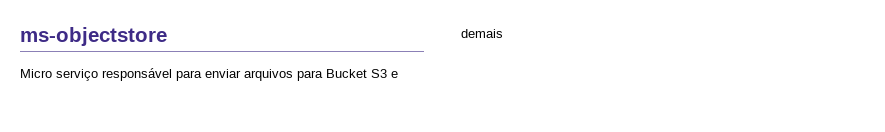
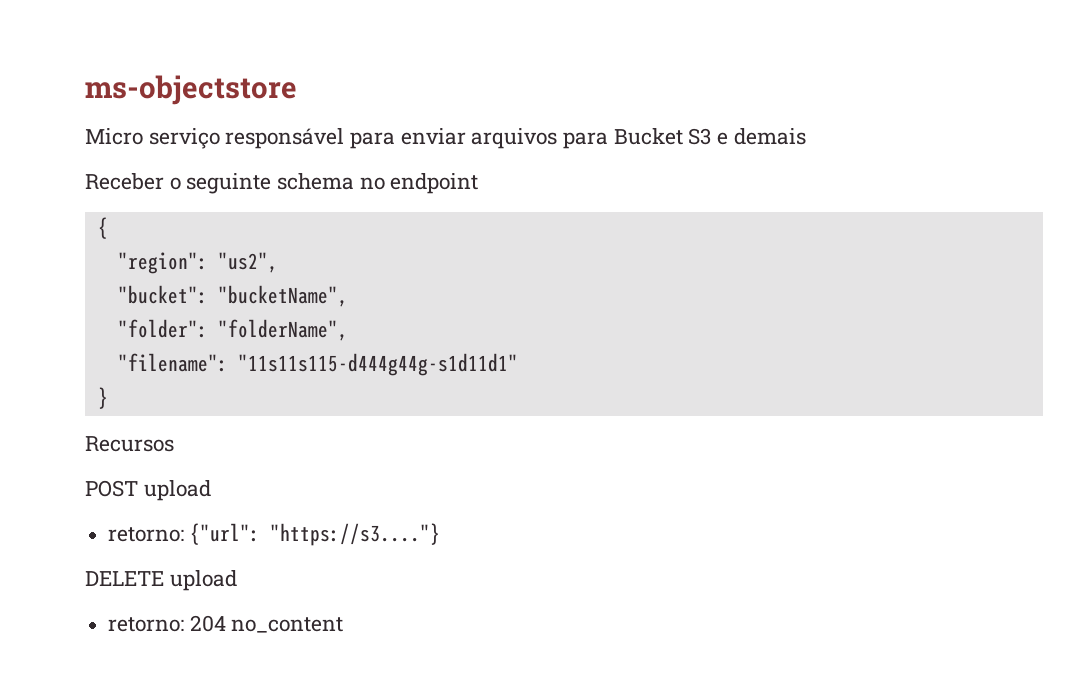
(503, 33) none -> [85,173,479,194] [97,217,108,239] [117,252,278,274] [117,285,348,307] [117,319,348,341] [117,353,518,376] [97,387,108,409] [85,436,174,452] [85,480,211,501] [108,523,440,546] [85,570,237,591] [108,615,344,633] // Receber o seguinte schema no endpoint // { // "region": "us2", // "bucket": "bucketName", // "folder": "folderName", // "filename": "11s11s115-d444g44g-s1d11d1" // } // Recursos // POST upload // retorno: {"url": "https://s3...."} // DELETE upload // retorno: 204 no_content

